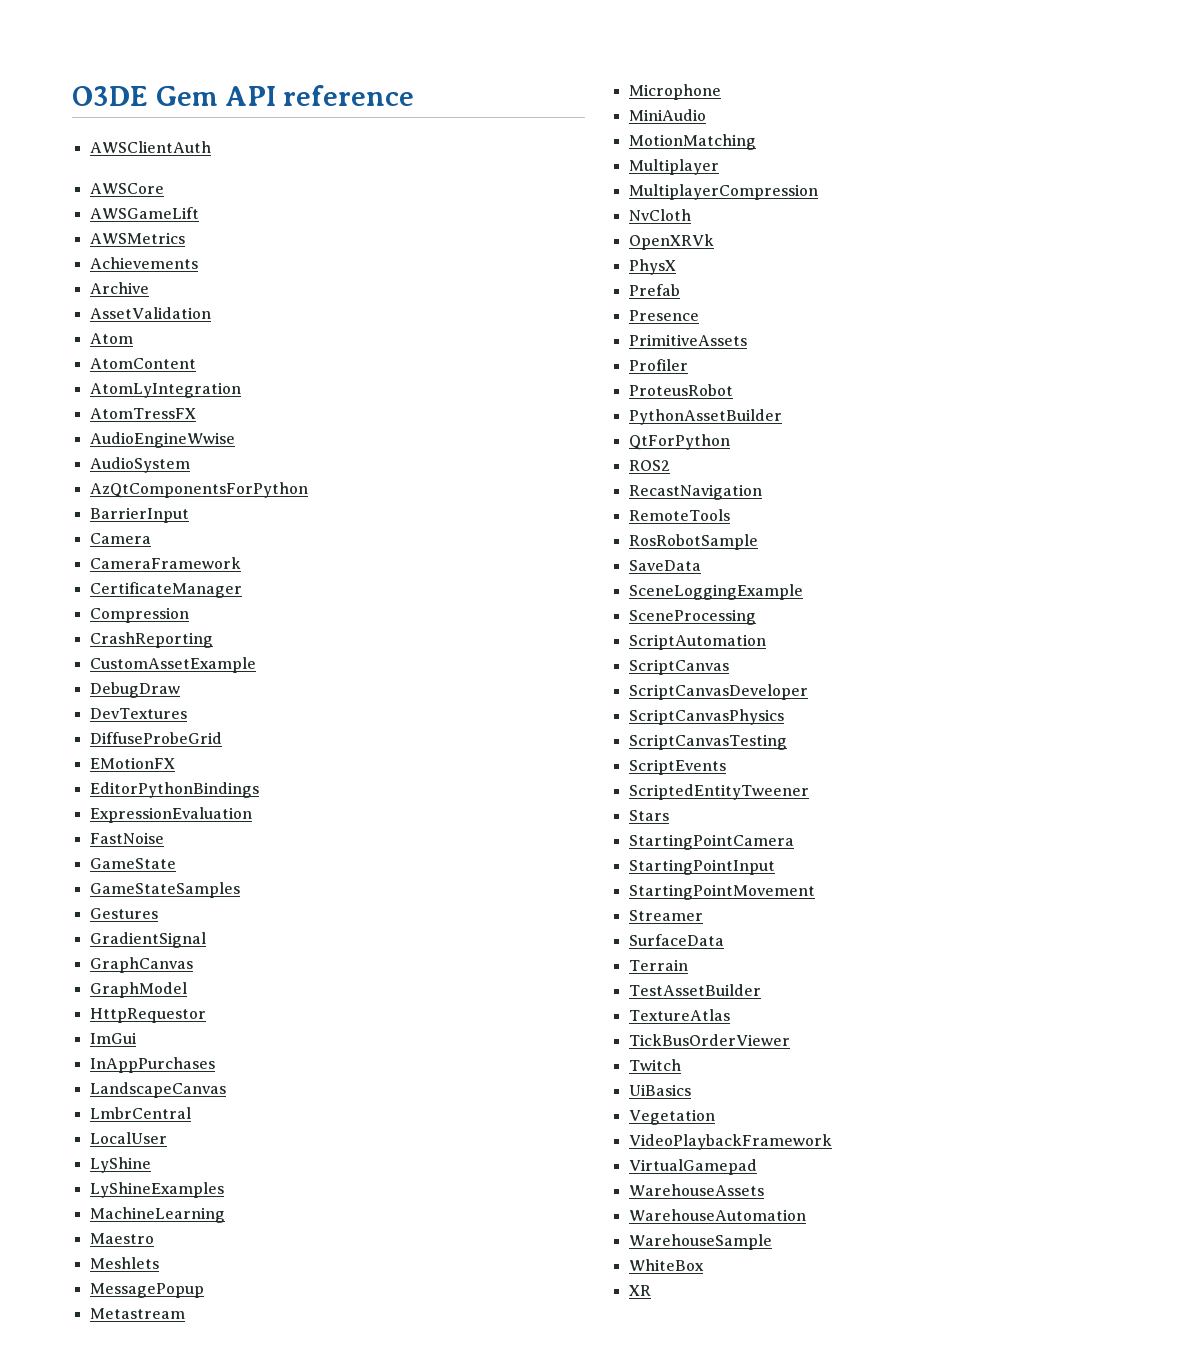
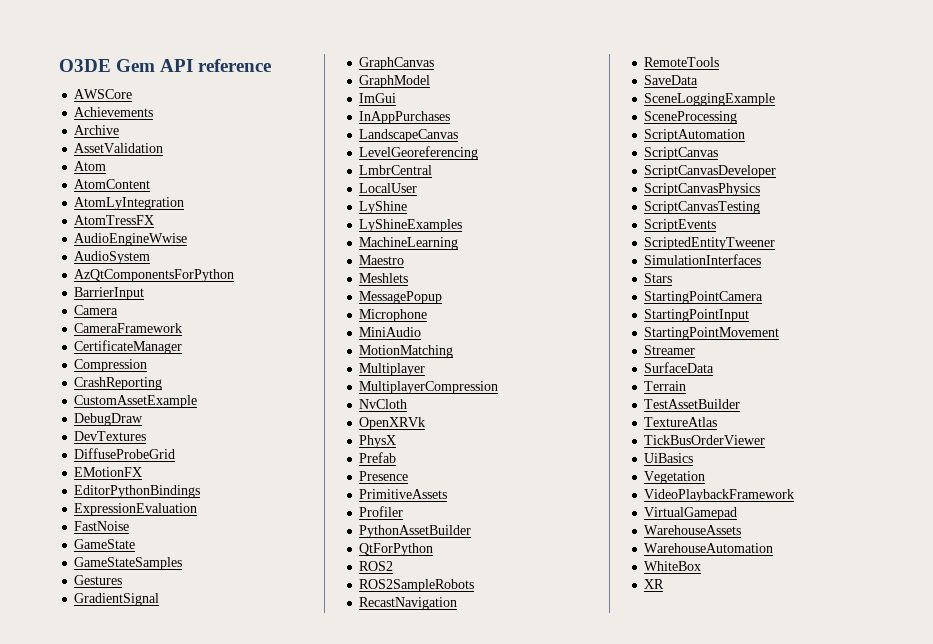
[89,141,211,153] // AWSClientAuth -> (272, 65) none
[89,207,199,219] [89,232,185,244] // AWSGameLift // AWSMetrics -> (133, 94) none
[89,1008,206,1023] // HttpRequestor -> (431, 81) none
(226, 1090) none -> [359,146,479,160] // LevelGeoreferencing
[89,1308,185,1319] // Metastream -> (443, 297) none
[628,384,733,396] // ProteusRobot -> (404, 511) none
(670, 465) none -> [359,579,475,592] // ROS2SampleRobots
[628,534,758,550] // RosRobotSample -> (720, 62) none
(809, 792) none -> [644,254,762,265] // SimulationInterfaces
[628,1059,681,1071] // Twitch -> (766, 440) none
[628,1234,772,1250] // WarehouseSample -> (774, 548) none

